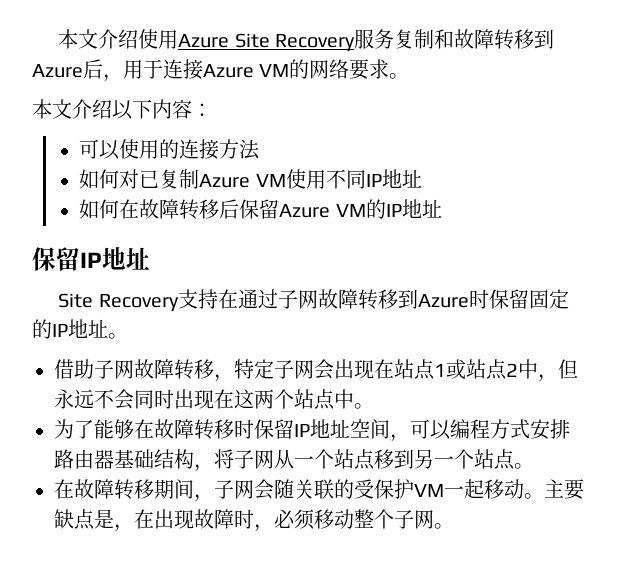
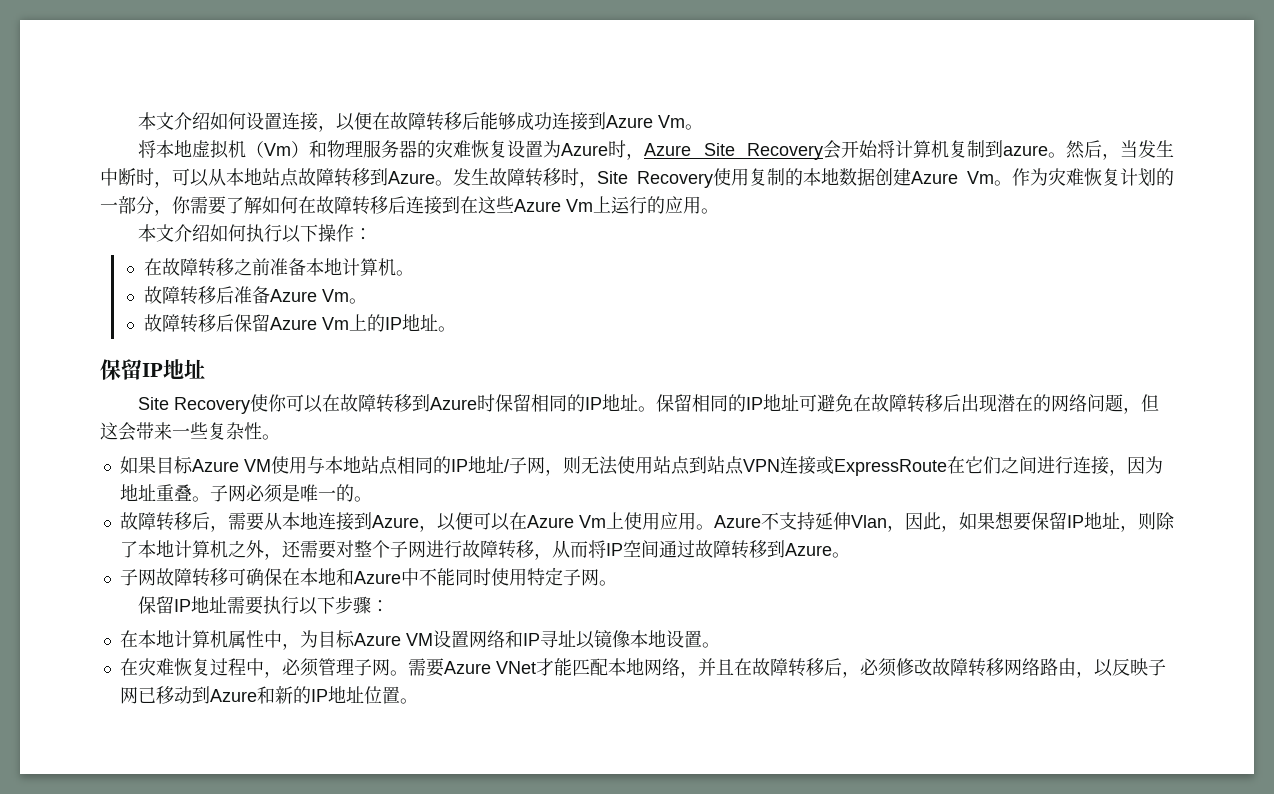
[58,29,554,52] [32,59,410,82] [32,99,212,120] [79,139,261,160] [79,169,422,189] [79,199,140,219] 本文介绍使用Azure Site Recovery服务复制和故障转移到Azure后，用于连接Azure VM的网络要求。 // 本文介绍以下内容： // 可以使用的连接方法 // 如何对已复制Azure VM使用不同IP地址 // 如何在 -> [138,112,704,132] [138,140,1174,160] [100,168,1174,188] [100,196,719,216] [138,224,373,243] [143,258,414,277] [143,286,367,305] 本文介绍如何设置连接，以便在故障转移后能够成功连接到Azure Vm。 // 将本地虚拟机（Vm）和物理服务器的灾难恢复设置为Azure时，Azure Site Recovery会开始将计算机复制到azure。然后，当发生中断时，可以从本地站点故障转移到Azure。发生故障转移时，Site Recovery使用复制的本地数据创建Azure Vm。作为灾难恢复计划的一部分，你需要了解如何在故障转移后连接到在这些Azure Vm上运行的应用。 // 本文介绍如何执行以下操作： // 在故障转移之前准备本地计算机。 // 故障转移后准备Azure Vm。 //
[335,199,442,219] VM的IP地址 -> [321,314,456,332] Vm上的IP地址。
[177,289,318,309] 支持在通过子网 -> [250,394,341,413] 使你可以在
[528,289,569,309] [32,319,128,339] [54,359,578,382] [54,389,374,410] [54,419,570,442] [54,449,534,472] [54,479,584,502] [54,509,434,532] 固定的IP地址。 // 借助子网故障转移，特定子网会出现在站点1或站点2中，但永远不会同时出现在这两个站点中。 // 为了能够在故障转移时保留IP地址空间，可以编程方式安排路由器基础结构，将子网从一个站点移到另一个站点。 // 在故障转移期间，子网会随关联的受保护VM一起移动。主要缺点是，在出现故障时，必须移动整个子网 -> [531,394,1160,414] [100,422,280,441] [119,456,1163,476] [119,484,372,503] [119,511,1175,532] [119,540,850,560] [119,567,617,587] [138,596,390,615] [119,630,720,650] [119,658,1166,678] [119,686,400,704] 相同的IP地址。保留相同的IP地址可避免在故障转移后出现潜在的网络问题，但这会带来一些复杂性。 // 如果目标Azure VM使用与本地站点相同的IP地址/子网，则无法使用站点到站点VPN连接或ExpressRoute在它们之间进行连接，因为地址重叠。子网必须是唯一的。 // 故障转移后，需要从本地连接到Azure，以便可以在Azure Vm上使用应用。Azure不支持延伸Vlan，因此，如果想要保留IP地址，则除了本地计算机之外，还需要对整个子网进行故障转移，从而将IP空间通过故障转移到Azure。 // 子网故障转移可确保在本地和Azure中不能同时使用特定子网。 // 保留IP地址需要执行以下步骤： // 在本地计算机属性中，为目标Azure VM设置网络和IP寻址以镜像本地设置。 // 在灾难恢复过程中，必须管理子网。需要Azure VNet才能匹配本地网络，并且在故障转移后，必须修改故障转移网络路由，以反映子网已移动到Azure和新的IP地址位置

